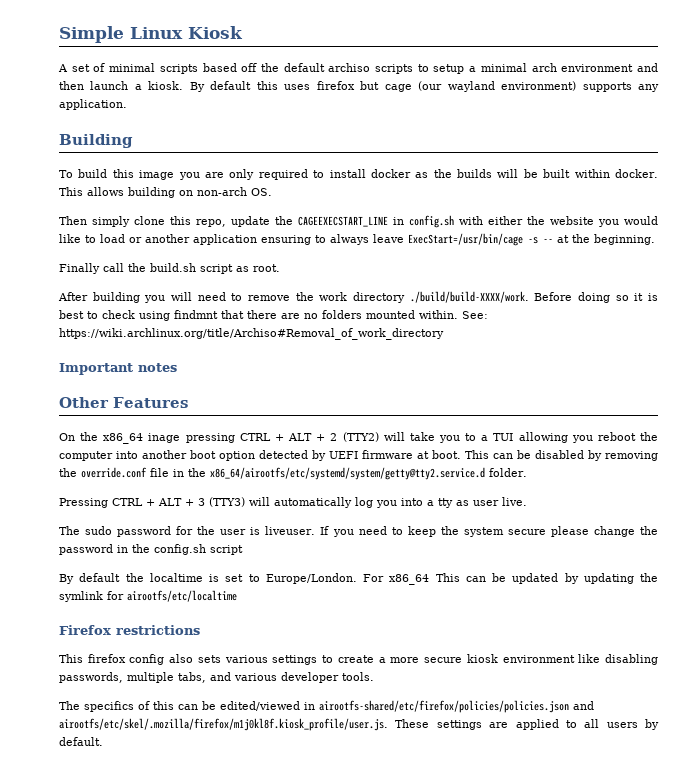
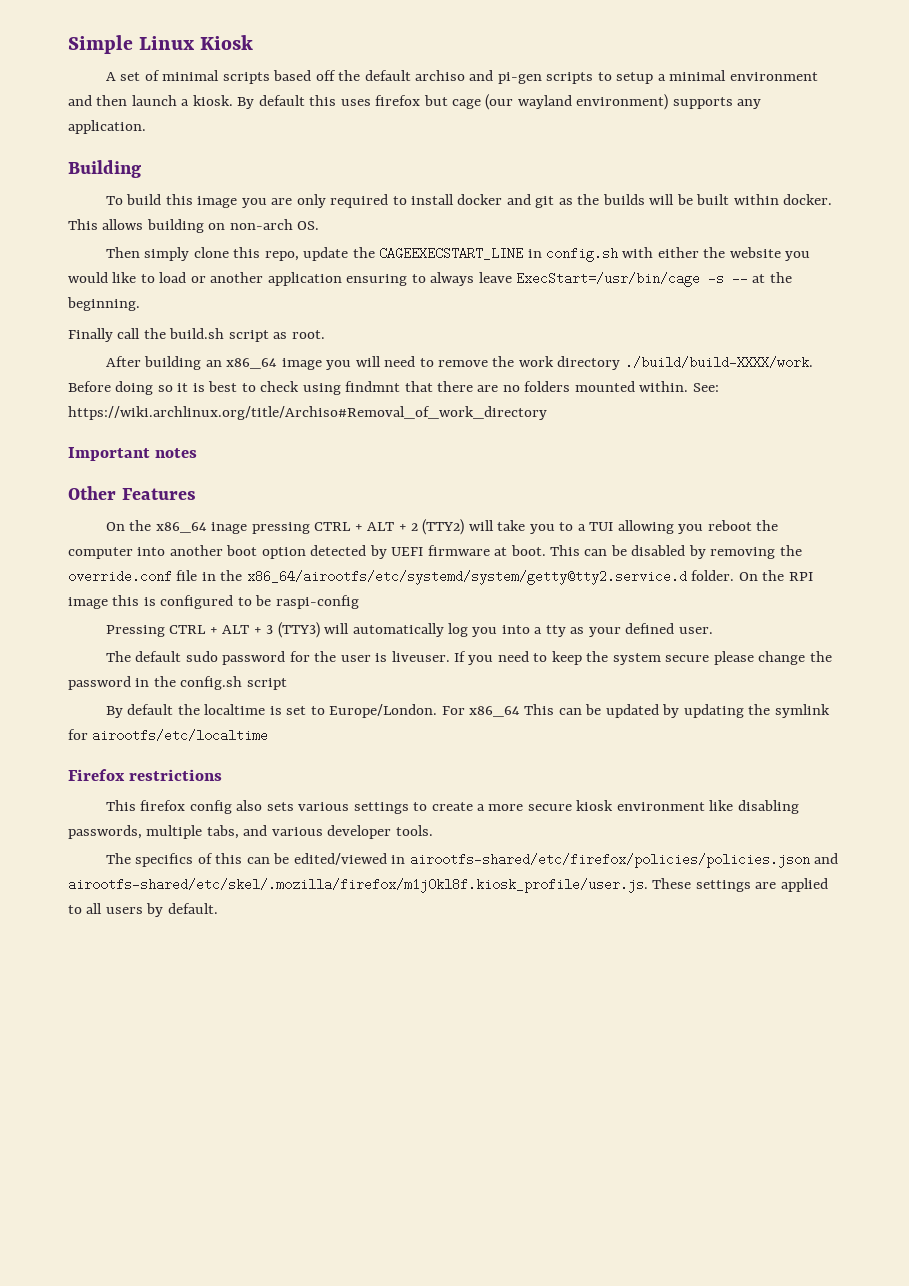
(371, 67) none -> [469,70,542,84] and pi-gen
[531,63,557,72] arch -> (727, 75) none
(411, 173) none -> [506,194,555,208] and git
(140, 297) none -> [205,358,322,370] an x86_64 image
(527, 472) none -> [738,570,813,581] [68,595,359,609] On the RPI image this is configured to be raspi-config
[473,497,527,506] [59,526,80,535] user live. // The -> [588,623,713,637] [105,651,182,662] your defined user. // The default
[59,718,388,731] airootfs/etc/skel/.mozilla/firefox/m1j0kl8f.kiosk_profile/user.js. -> [68,878,648,893] airootfs-shared/etc/skel/.mozilla/firefox/m1j0kl8f.kiosk_profile/user.js.

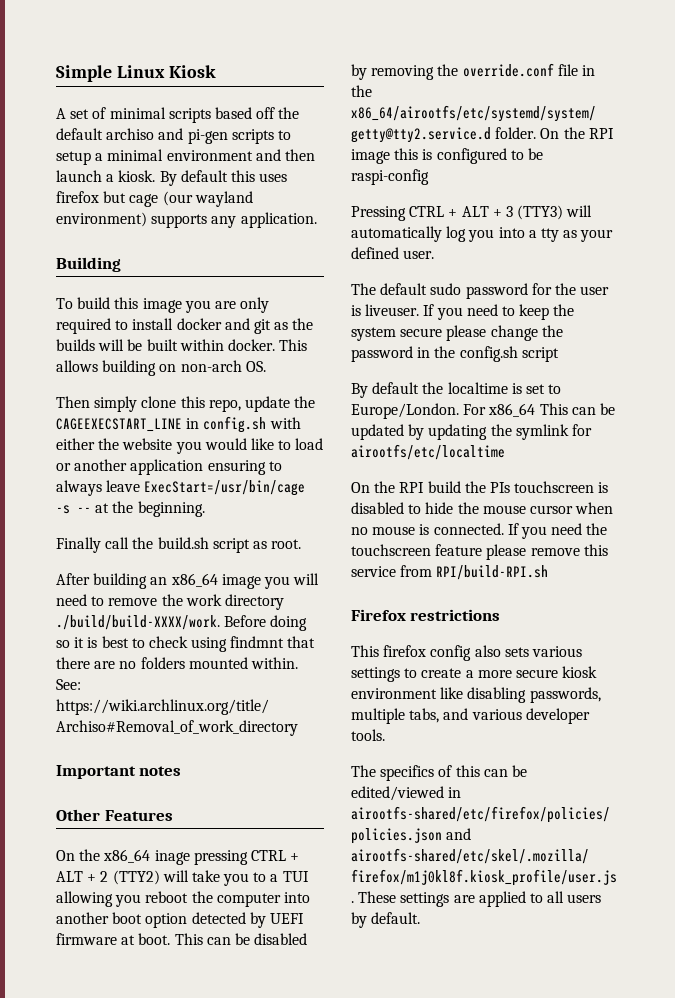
(269, 735) none -> [351,481,609,493] [351,502,614,514] [351,523,608,539] [351,544,608,560] [351,565,549,580] // On the RPI build the PIs touchscreen is disabled to hide the mouse cursor when no mouse is connected. If you need the touchscreen feature please remove this service from RPI/build-RPI.sh

